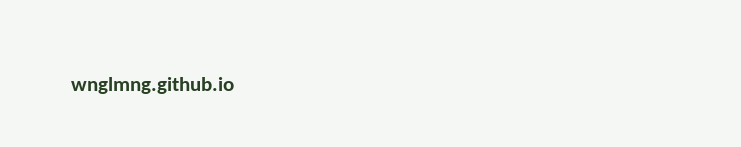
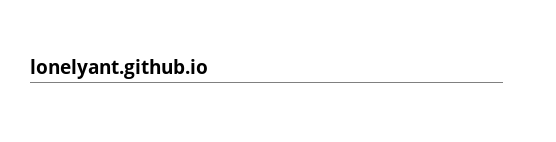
[71,77,234,94] wnglmng.github.io -> [30,59,208,79] lonelyant.github.io

